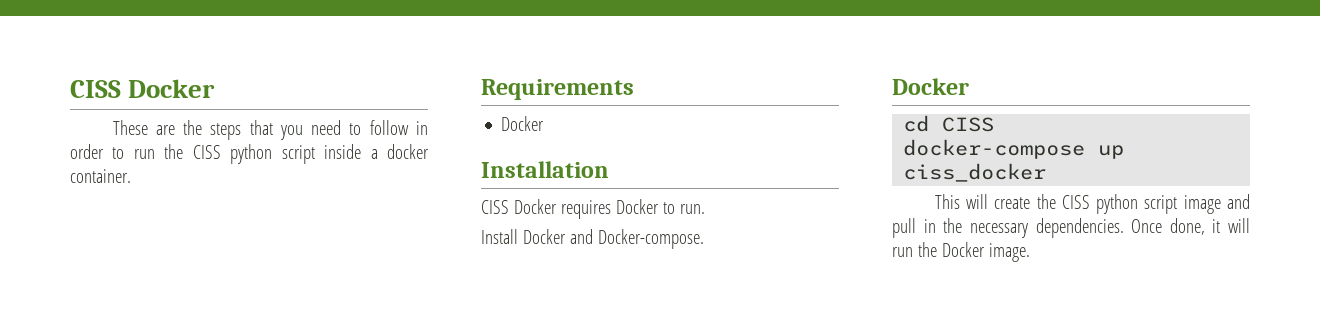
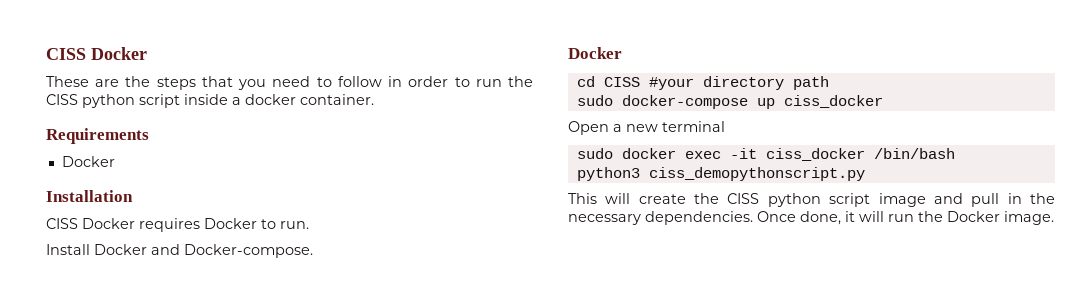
(995, 124) // -> [648,76,829,90] [576,95,613,106] #your directory path // sudo
(1047, 172) none -> [568,121,725,135] [576,148,955,161] [576,167,865,181] // Open a new terminal // sudo docker exec -it ciss_docker /bin/bash // python3 ciss_demopythonscript.py

